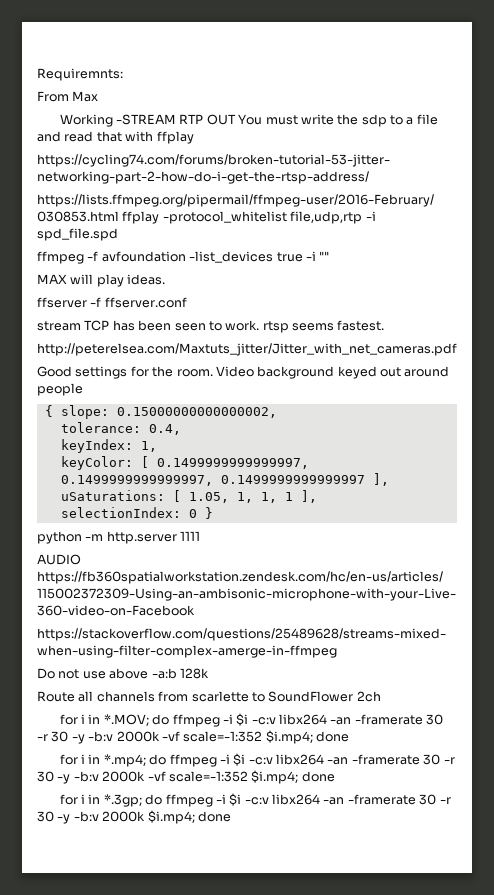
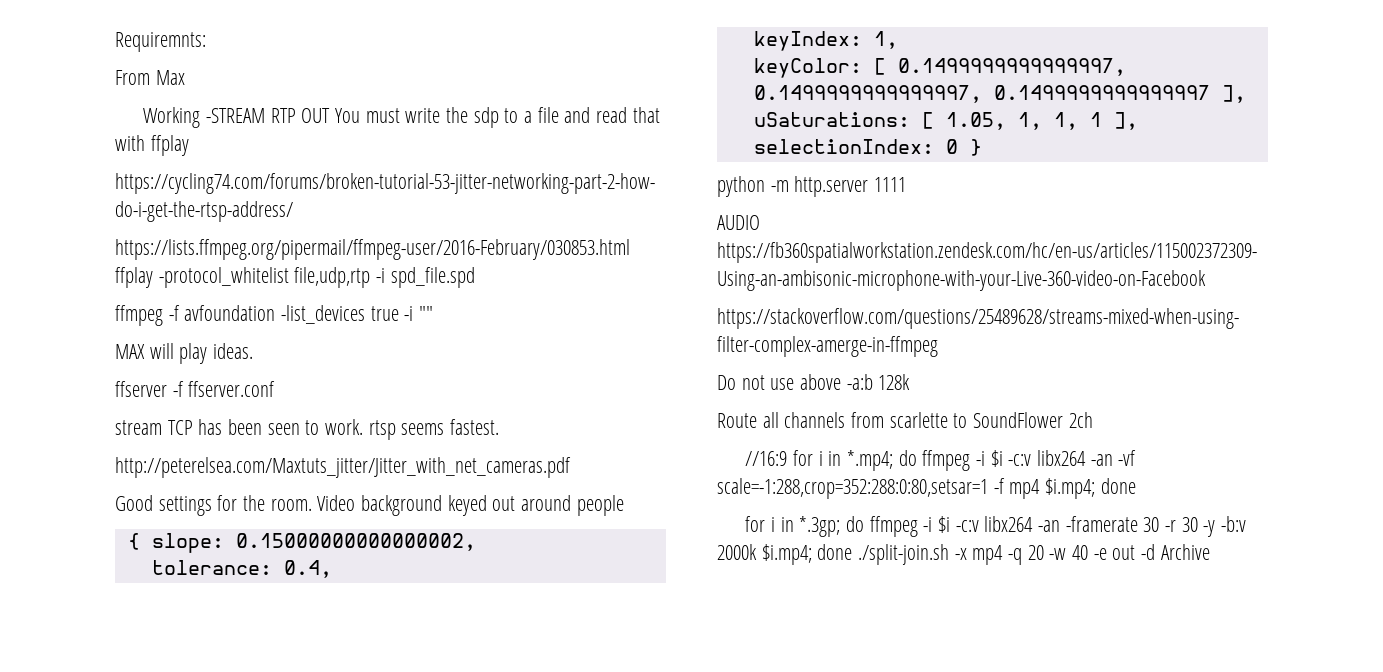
[59,713,444,727] [37,730,349,744] for i in *.MOV; do ffmpeg -i $i -c:v libx264 -an -framerate 30 -r 30 -y -b:v 2000k -vf scale=-1:352 $i.mp4; done // -> [745,451,788,466] //16:9
[351,754,455,765] [37,771,248,784] -framerate 30 -r 30 -y -b:v 2000k -vf scale=-1:352 -> [1118,450,1137,466] [717,478,1041,499] -vf scale=-1:288,crop=352:288:0:80,setsar=1 -f mp4
(231, 816) none -> [858,544,1210,565] ./split-join.sh -x mp4 -q 20 -w 40 -e out -d Archive

